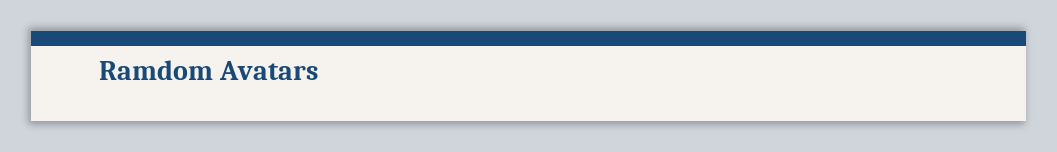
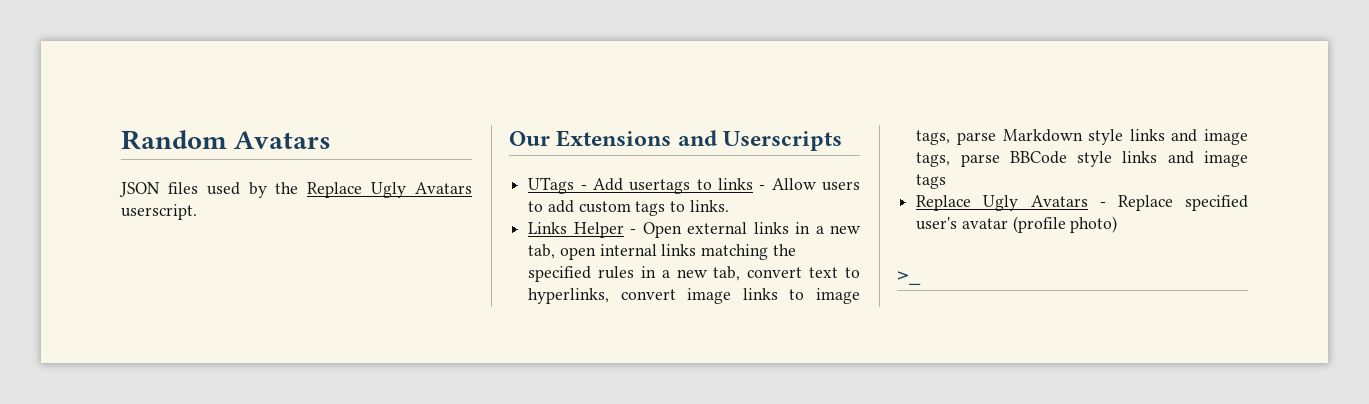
[99,60,319,80] Ramdom Avatars -> [121,130,332,150] [119,182,472,198] [121,204,197,220] [509,130,843,151] [528,177,860,194] [528,200,729,216] [528,222,860,238] [528,244,796,260] [528,266,860,282] [528,288,860,304] [916,129,1248,145] [916,151,1248,167] [916,174,947,189] [916,195,1248,211] [916,216,1118,233] [897,271,921,285] Random Avatars // JSON files used by the Replace Ugly Avatars userscript. // Our Extensions and Userscripts // UTags - Add usertags to links - Allow users to add custom tags to links. // Links Helper - Open external links in a new tab, open internal links matching the specified rules in a new tab, convert text to hyperlinks, convert image links to image tags, parse Markdown style links and image tags, parse BBCode style links and image tags // Replace Ugly Avatars - Replace specified user's avatar (profile photo) // >_

